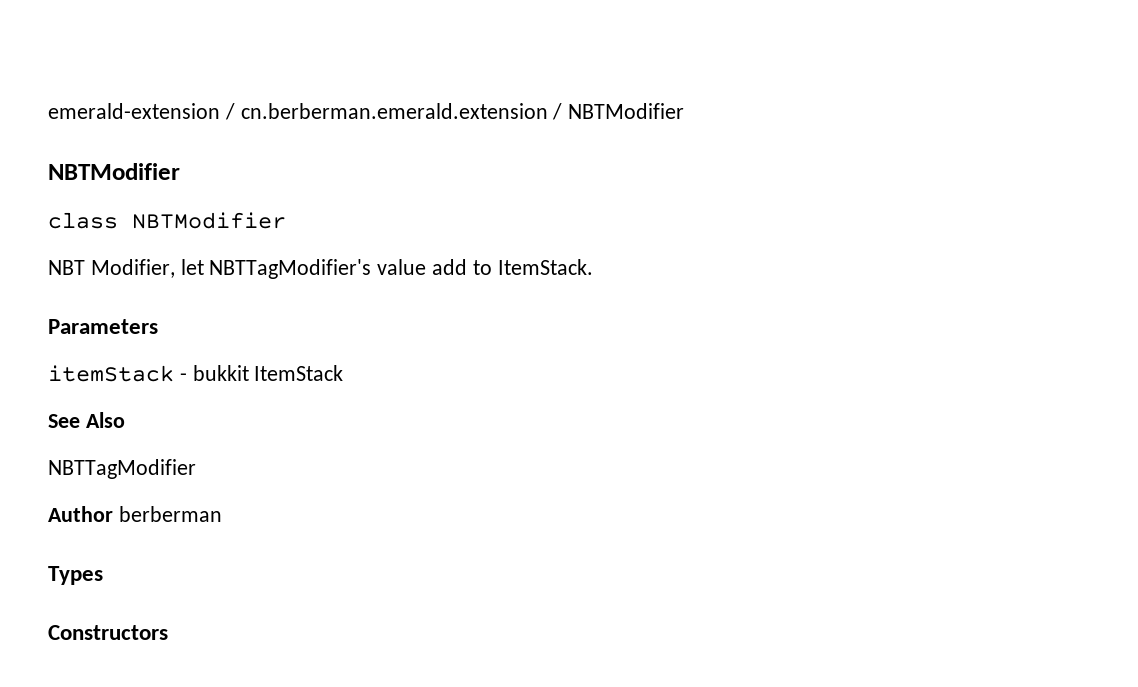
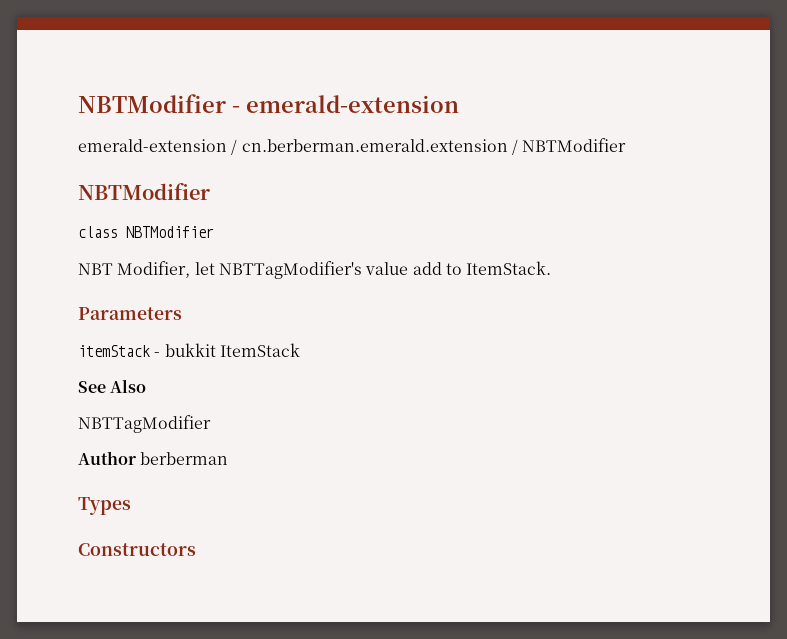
(48, 111) none -> [78,94,459,113] NBTModifier - emerald-extension //

